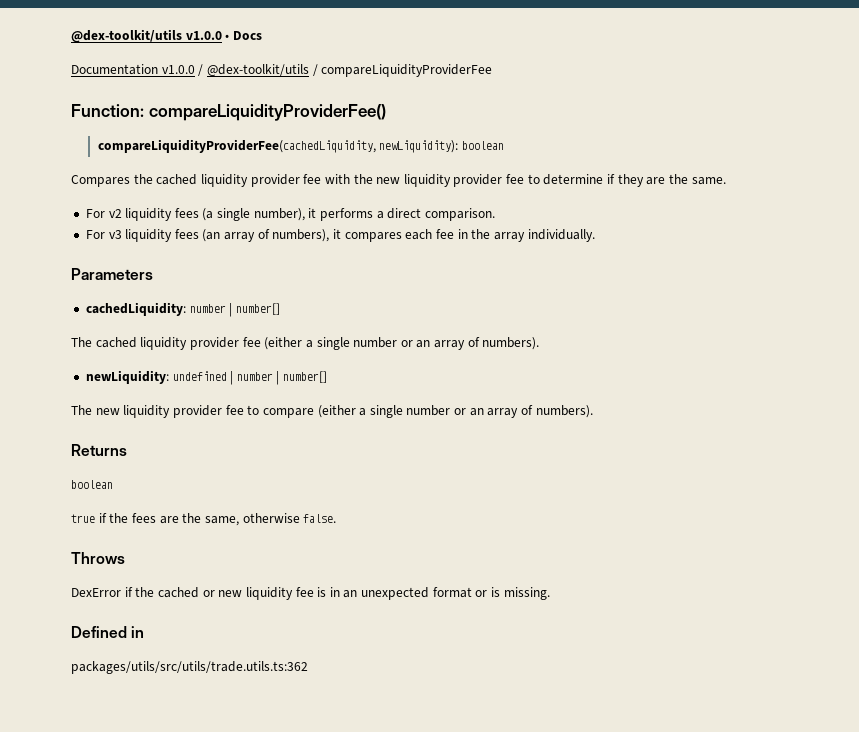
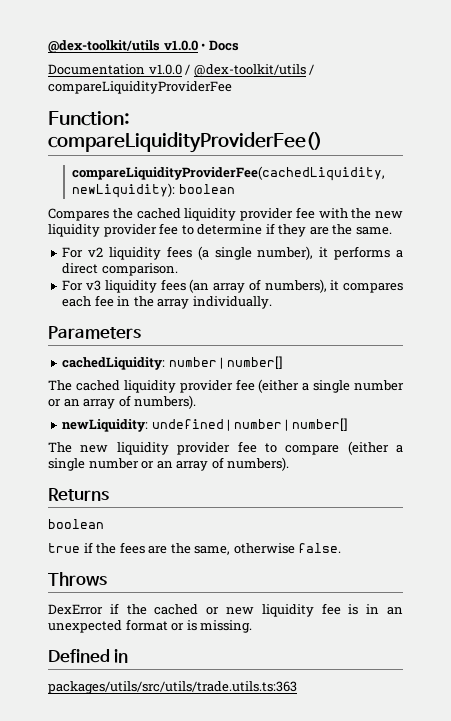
[71,661,308,674] packages/utils/src/utils/trade.utils.ts:362 -> [48,681,297,694] packages/utils/src/utils/trade.utils.ts:363

